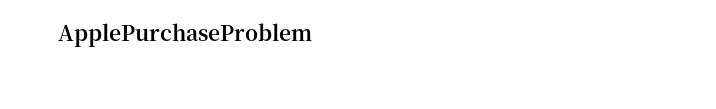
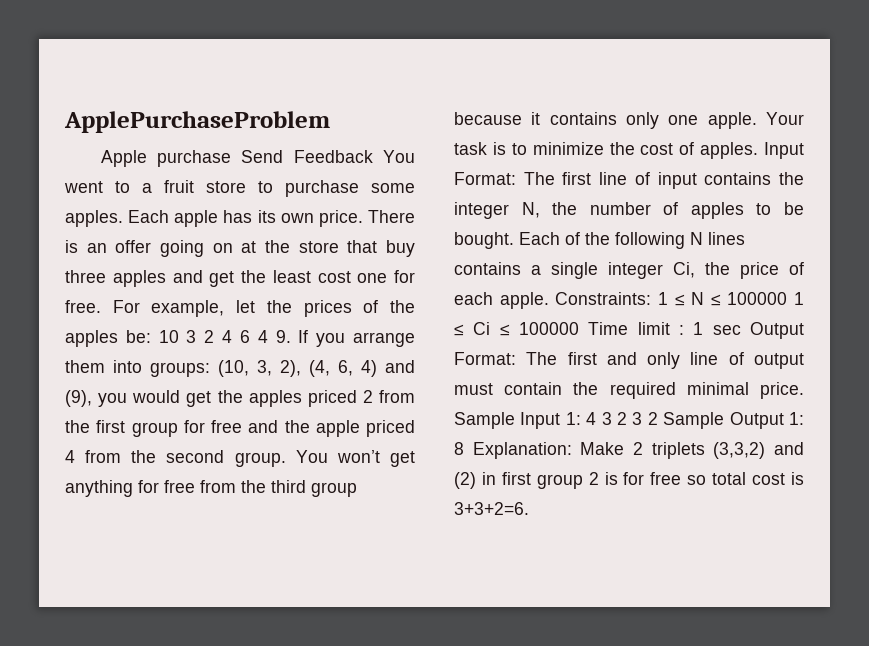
(312, 35) none -> [100,150,416,167] [64,180,415,197] [65,210,415,227] [65,240,415,257] [65,270,415,287] [65,300,416,317] [65,330,415,347] [65,360,415,377] [65,390,415,407] [65,420,415,437] [65,450,415,467] [65,480,357,497] [454,112,804,129] [454,142,804,159] [454,172,804,189] [454,202,804,219] [454,232,745,249] [454,262,804,279] [454,292,804,309] [454,322,804,339] [454,352,804,369] [454,382,804,399] [454,412,804,429] [454,442,804,459] [454,472,804,489] [454,502,529,515] // Apple purchase Send Feedback You went to a fruit store to purchase some apples. Each apple has its own price. There is an offer going on at the store that buy three apples and get the least cost one for free. For example, let the prices of the apples be: 10 3 2 4 6 4 9. If you arrange them into groups: (10, 3, 2), (4, 6, 4) and (9), you would get the apples priced 2 from the first group for free and the apple priced 4 from the second group. You won’t get anything for free from the third group because it contains only one apple. Your task is to minimize the cost of apples. Input Format: The first line of input contains the integer N, the number of apples to be bought. Each of the following N lines contains a single integer Ci, the price of each apple. Constraints: 1 ≤ N ≤ 100000 1 ≤ Ci ≤ 100000 Time limit : 1 sec Output Format: The first and only line of output must contain the required minimal price. Sample Input 1: 4 3 2 3 2 Sample Output 1: 8 Explanation: Make 2 triplets (3,3,2) and (2) in first group 2 is for free so total cost is 3+3+2=6.

